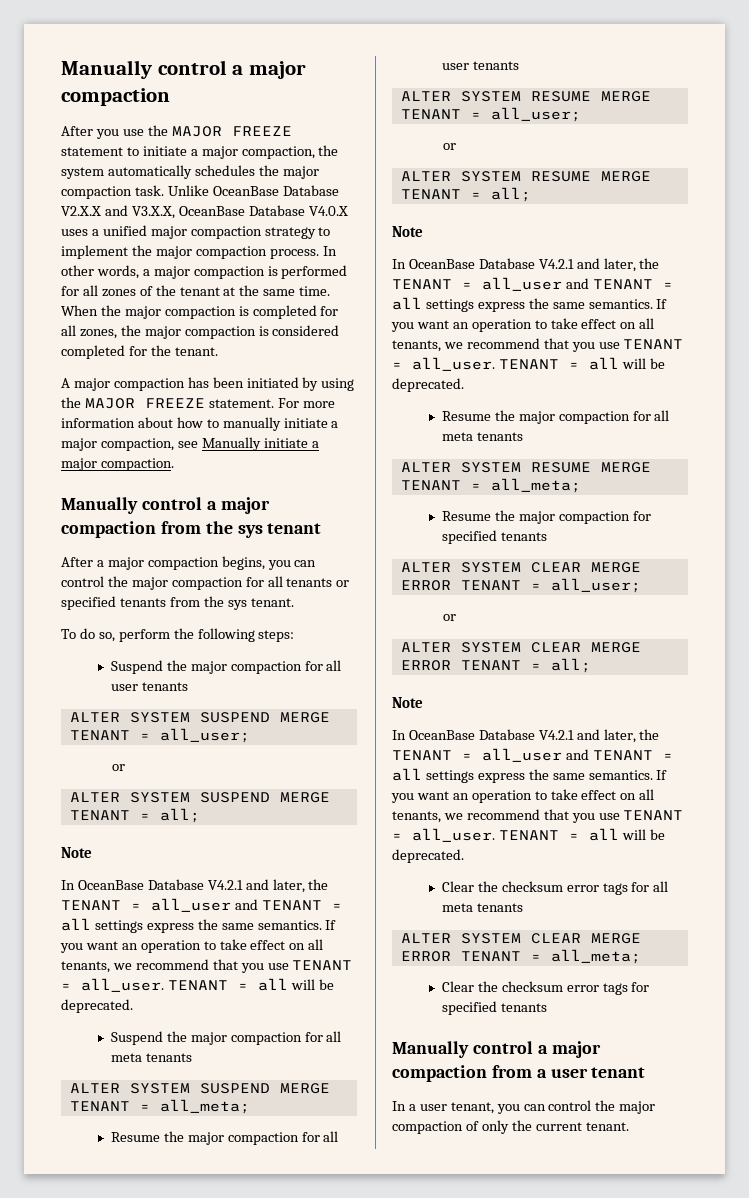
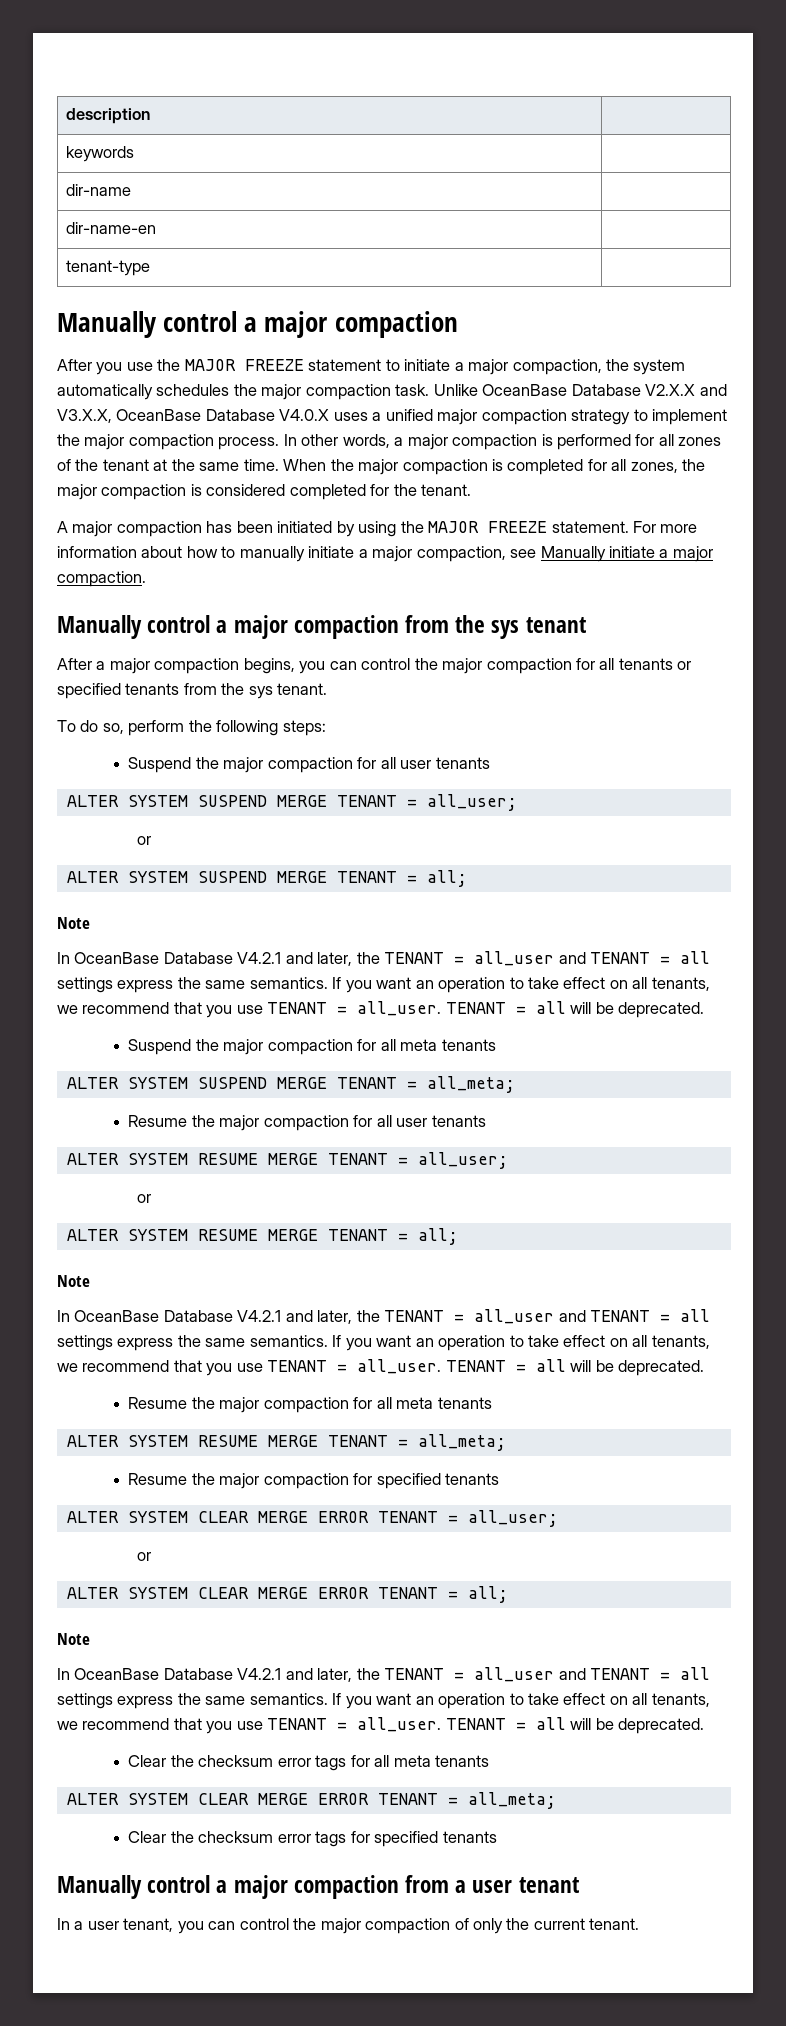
(61, 69) none -> [65,108,150,124] [65,146,134,162] [65,184,131,196] [65,222,156,234] [65,260,150,276] description | // keywords | // dir-name | // dir-name-en | // tenant-type | //

